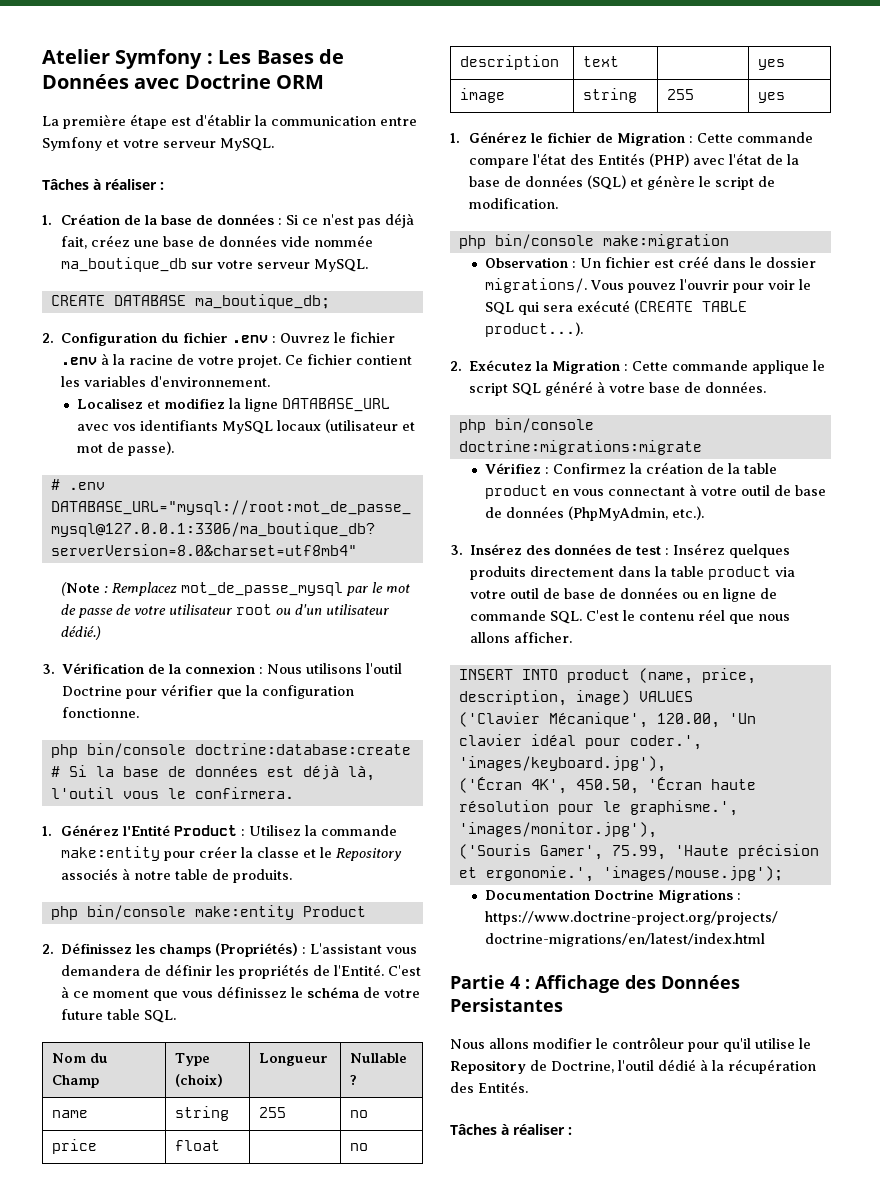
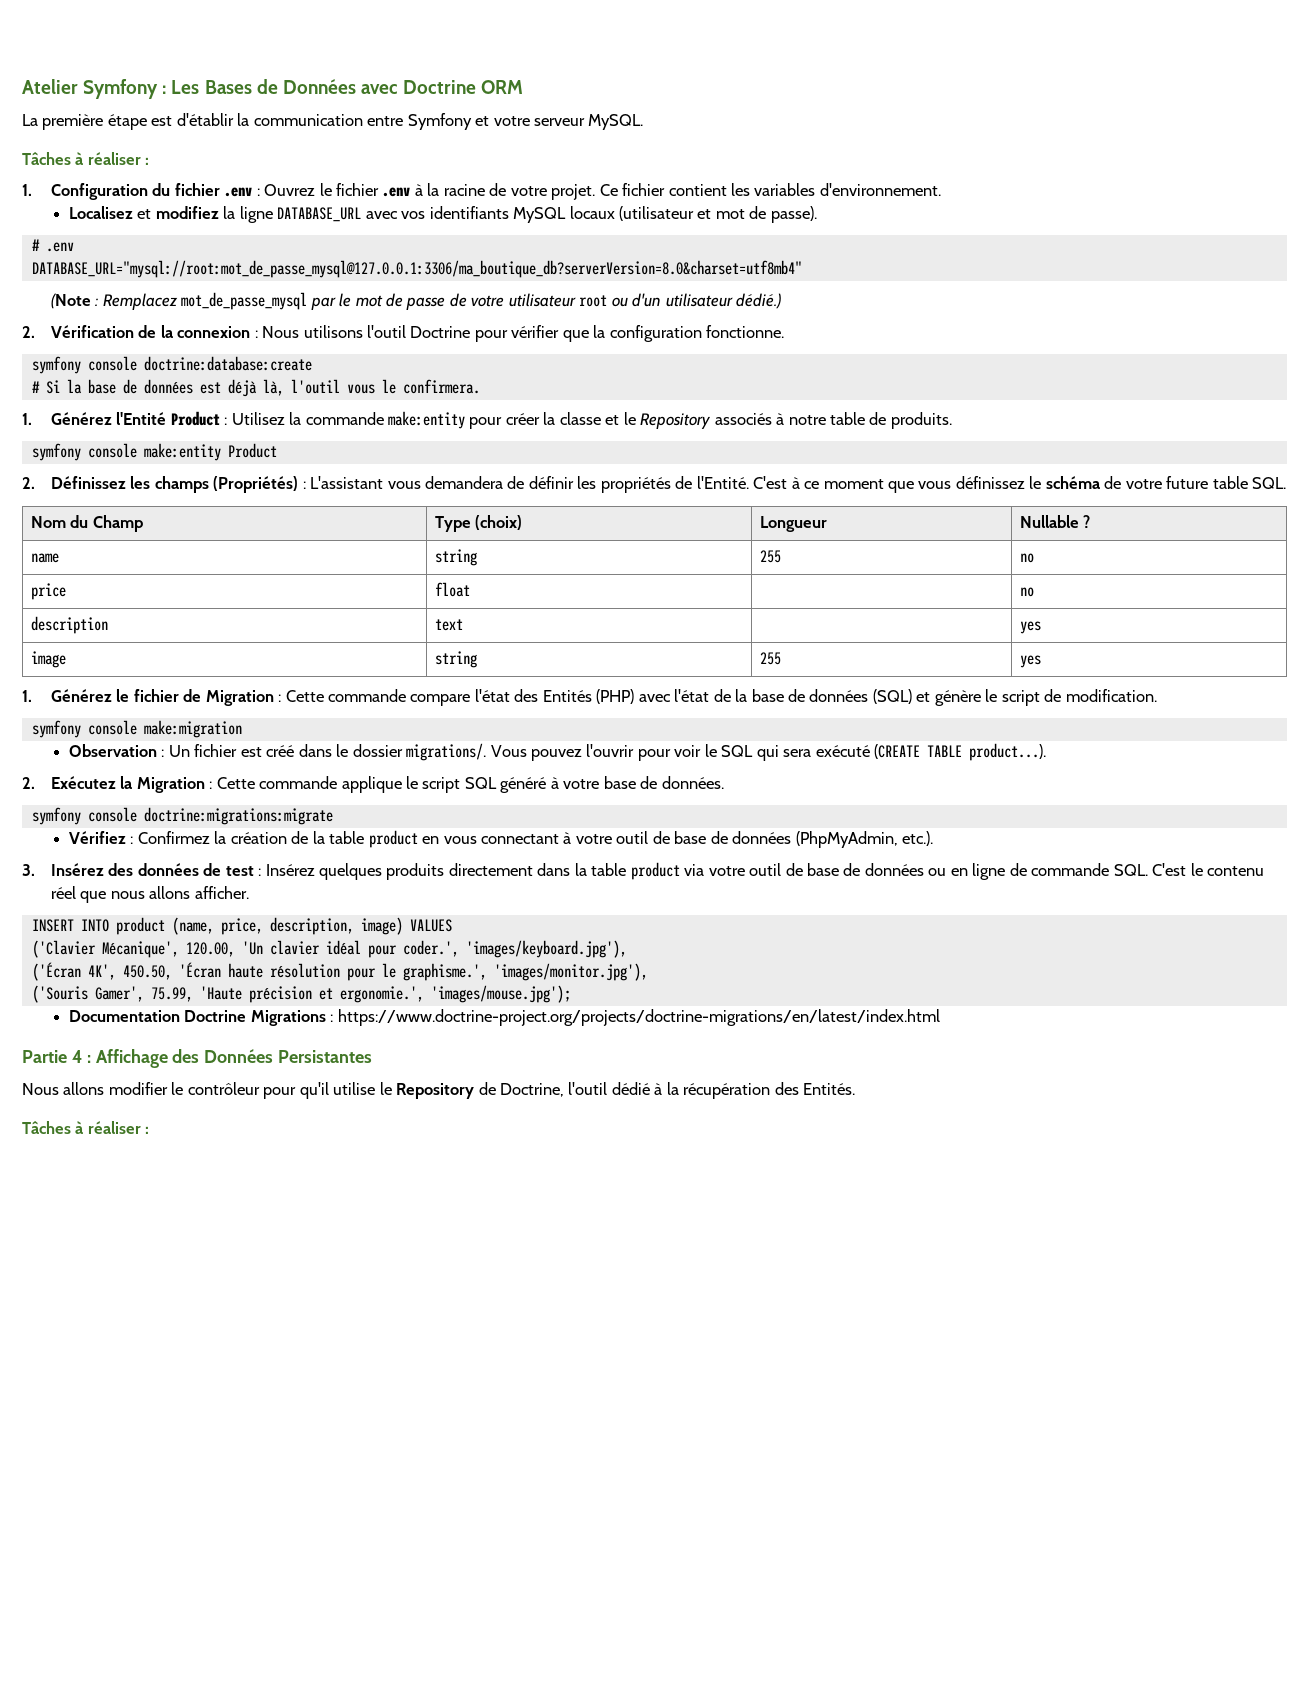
[61,213,415,228] [61,235,374,249] [61,257,369,272] [50,294,330,309] [42,333,54,343] Création de la base de données : Si ce n'est pas déjà fait, créez une base de données vide nommée ma_boutique_db sur votre serveur MySQL. // CREATE DATABASE ma_boutique_db; // 2. -> (32, 190) none
[42,664,55,674] 3. -> [22,326,35,338] 2.
[50,743,186,758] php bin/console -> [31,356,137,374] symfony console
[50,905,186,920] php bin/console -> [31,443,137,461] symfony console
[458,234,594,249] php bin/console -> [31,720,137,738] symfony console
[458,418,594,433] php bin/console -> [31,807,137,825] symfony console

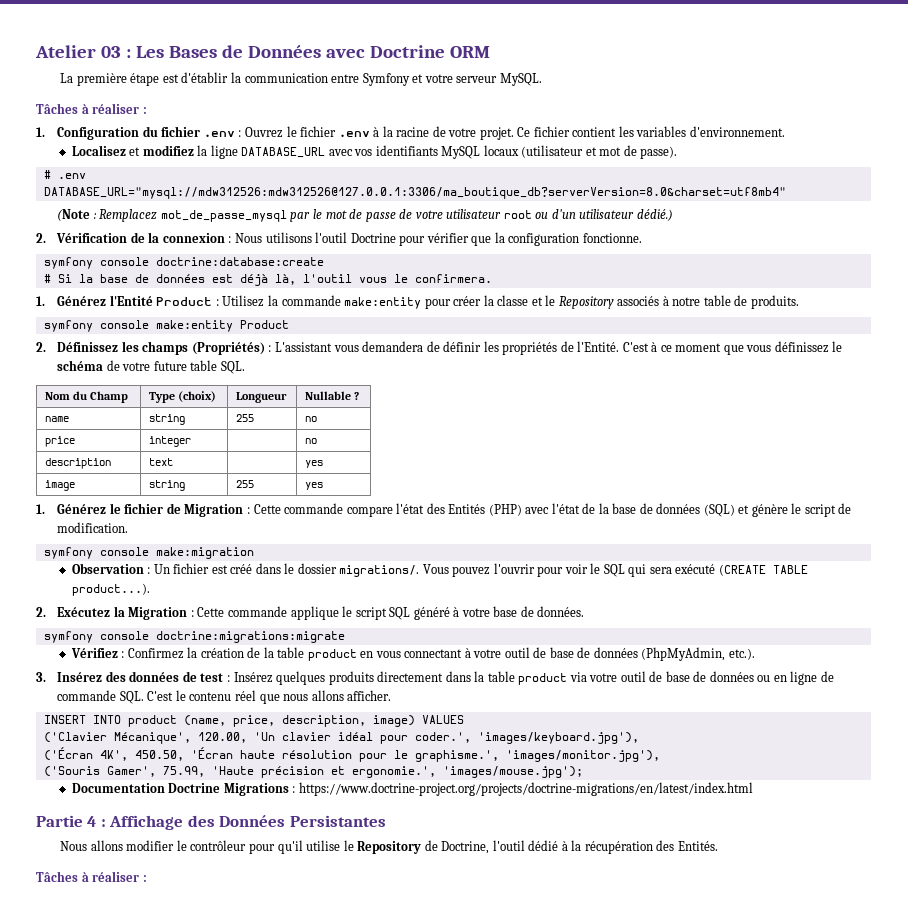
[83,79,159,99] Symfony -> [100,46,121,58] 03
[31,260,802,278] DATABASE_URL="mysql://root:mot_de_passe_mysql@127.0.0.1:3306/ma_boutique_db?serverVersion=8.0&charset=utf8mb4" -> [43,187,786,199] DATABASE_URL="mysql://mdw312526:mdw312526@127.0.0.1:3306/ma_boutique_db?serverVersion=8.0&charset=utf8mb4"
[434,582,470,597] float -> [148,436,191,447] integer

